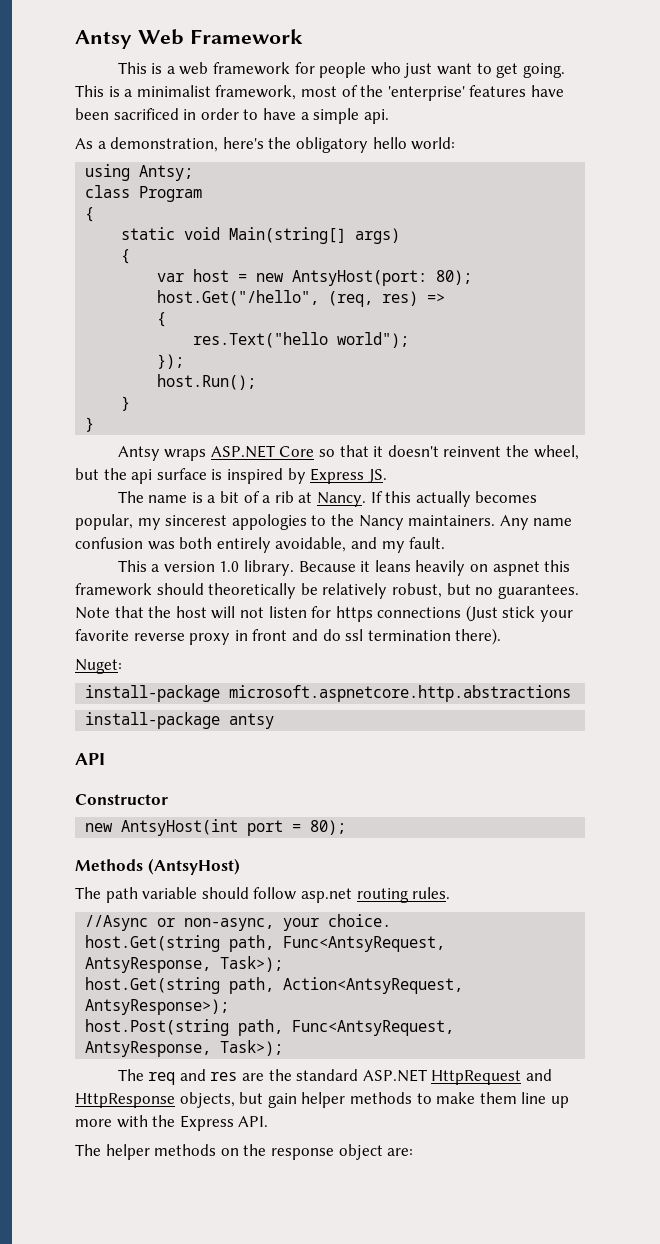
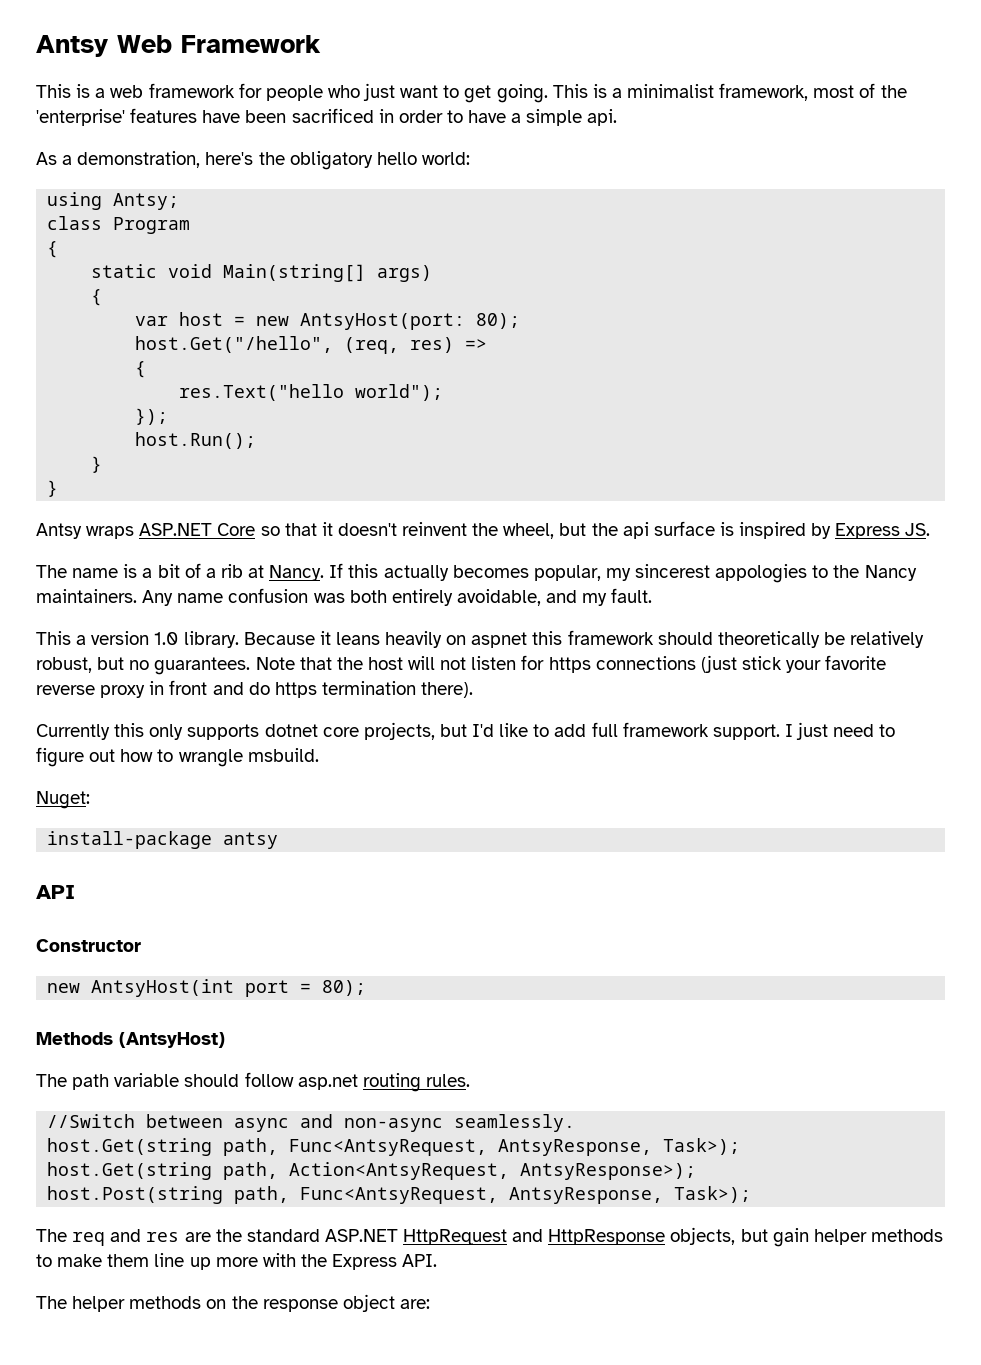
[465,605,498,622] (Just -> [700,655,737,673] (just
[345,629,364,641] ssl -> [274,682,317,698] https
(502, 636) none -> [36,722,896,740] [36,747,319,767] // Currently this only supports dotnet core projects, but I'd like to add full framework support. I just need to figure out how to wrangle msbuild.
[85,685,572,702] // install-package microsoft.aspnetcore.http.abstractions -> (90, 800) none
[85,914,392,931] //Async or non-async, your choice. -> [47,1114,576,1132] //Switch between async and non-async seamlessly.

